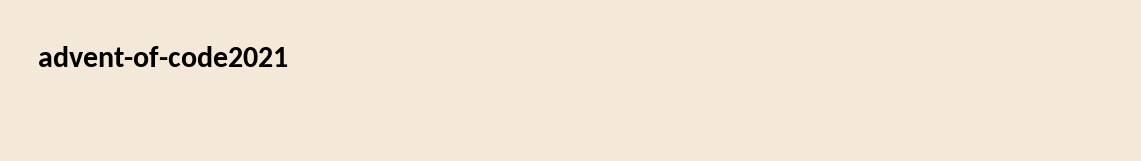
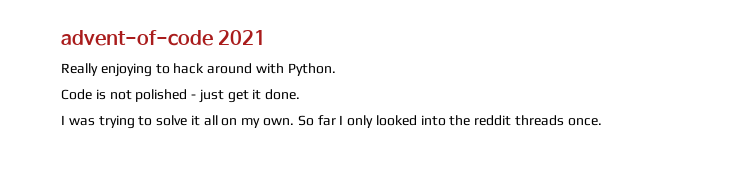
[38,46,288,67] advent-of-code2021 -> [61,30,267,46] [61,63,336,77] [61,89,301,103] [61,115,602,129] advent-of-code 2021 // Really enjoying to hack around with Python. // Code is not polished - just get it done. // I was trying to solve it all on my own. So far I only looked into the reddit threads once.

